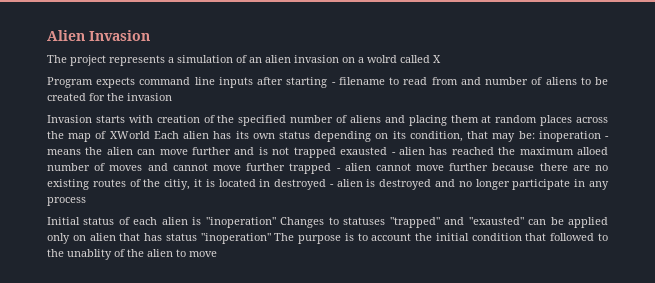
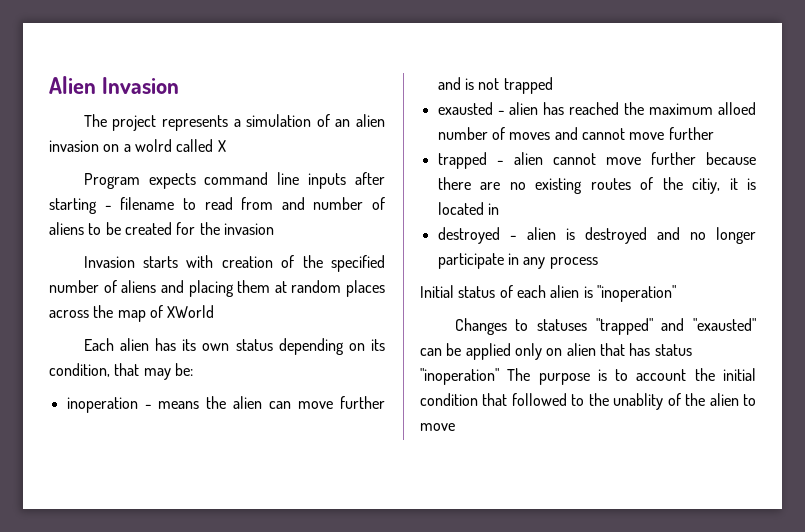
(150, 135) none -> (215, 311) //
(535, 135) none -> (193, 369) //
(336, 152) none -> (553, 85) //
(286, 167) none -> (714, 133) //
(271, 183) none -> (499, 209) //
(276, 222) none -> (676, 293) //

